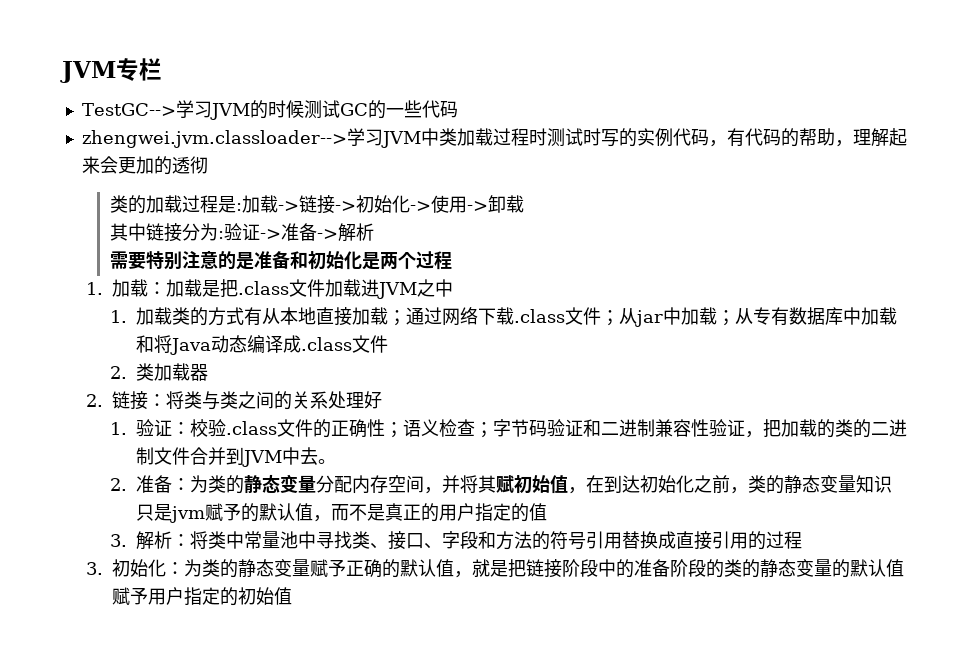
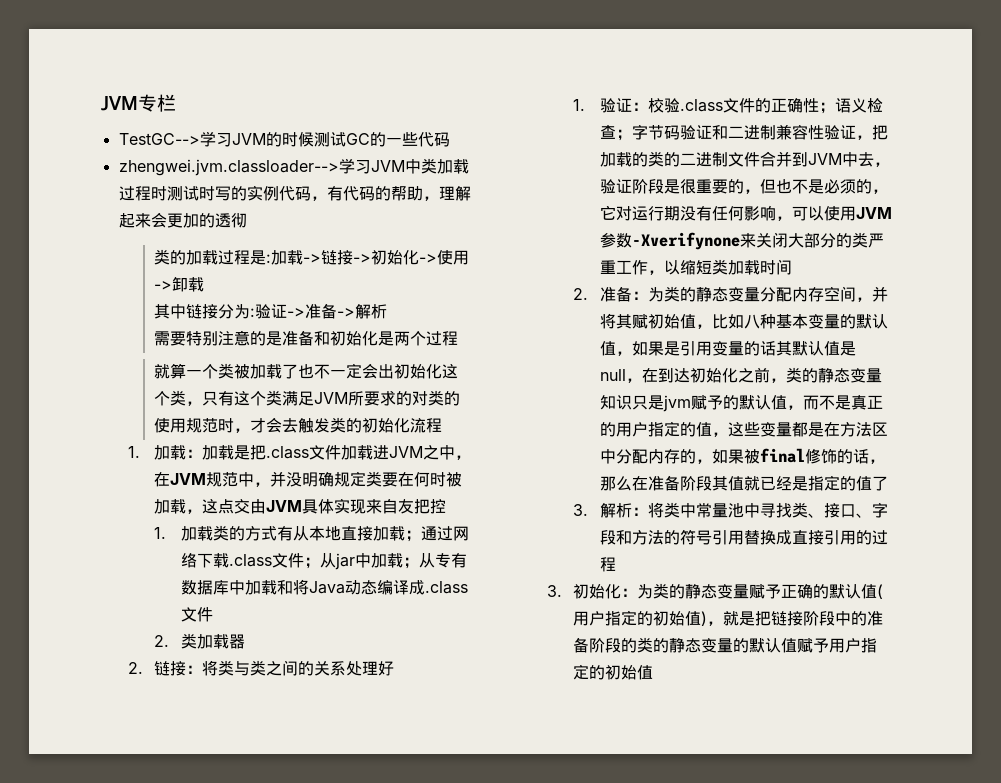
(452, 260) none -> [154,363,459,379] [154,390,461,406] [154,417,443,433] // 就算一个类被加载了也不一定会出初始化这个类，只有这个类满足JVM所要求的对类的使用规范时，才会去触发类的初始化流程
(453, 288) none -> [455,455,472,460] [154,471,463,487] [154,498,447,514] ，在JVM规范中，并没明确规定类要在何时被加载，这点交由JVM具体实现来自友把控
[317,459,336,464] 。 -> [873,162,890,167] [599,179,888,194] [599,205,892,221] [599,232,884,250] [599,259,792,275] ，验证阶段是很重要的，但也不是必须的，它对运行期没有任何影响，可以使用JVM参数-Xverifynone来关闭大部分的类严重工作，以缩短类加载时间
(586, 490) none -> [711,314,888,329] [599,341,856,356] [599,369,642,383] 比如八种基本变量的默认值，如果是引用变量的话其默认值是null，
(547, 512) none -> [711,422,888,437] [599,448,885,464] [599,475,888,491] ，这些变量都是在方法区中分配内存的，如果被final修饰的话，那么在准备阶段其值就已经是指定的值了
(454, 568) none -> [877,584,884,599] [573,610,708,626] (用户指定的初始值)

